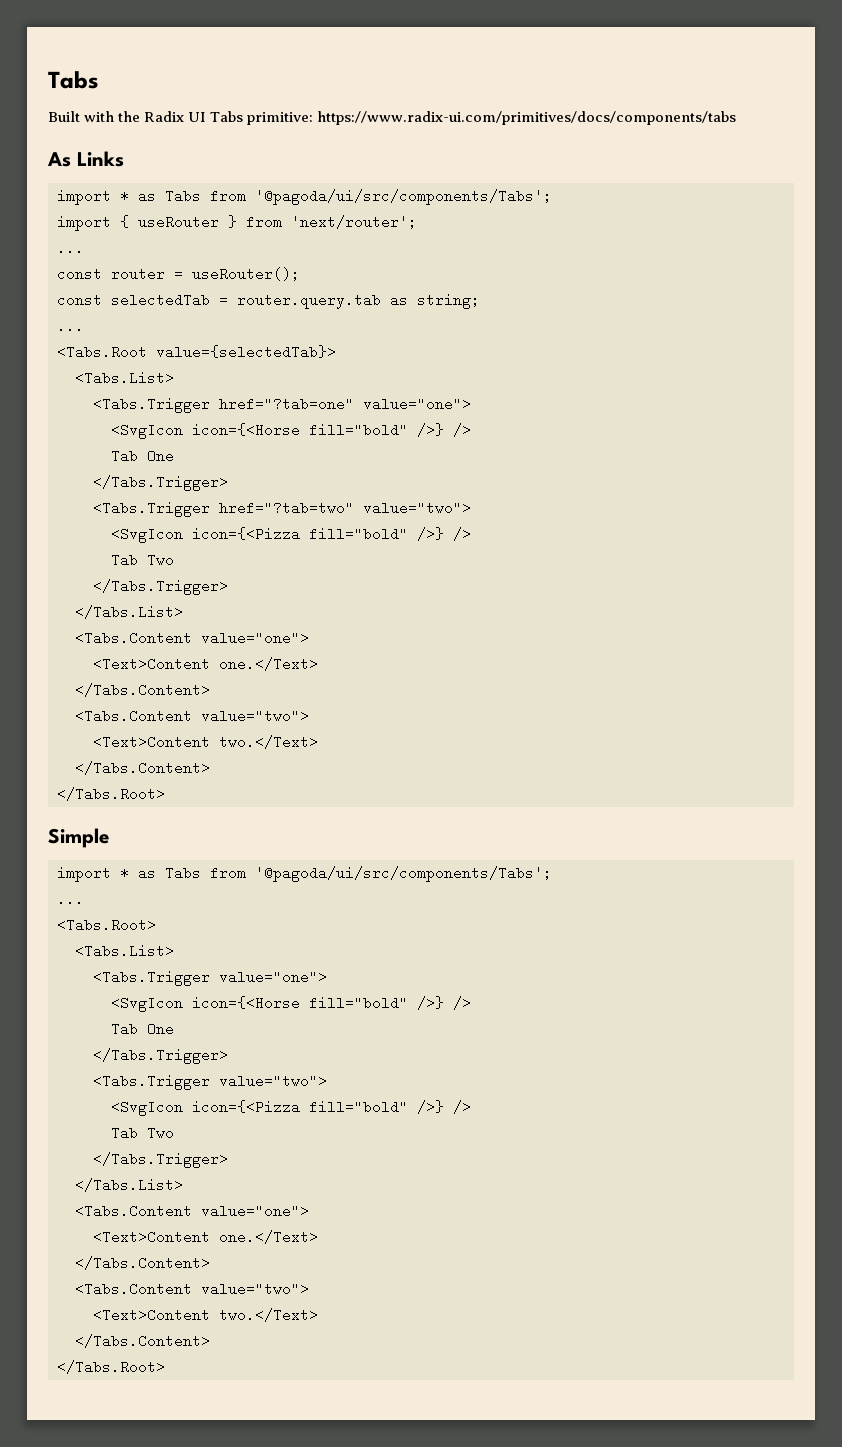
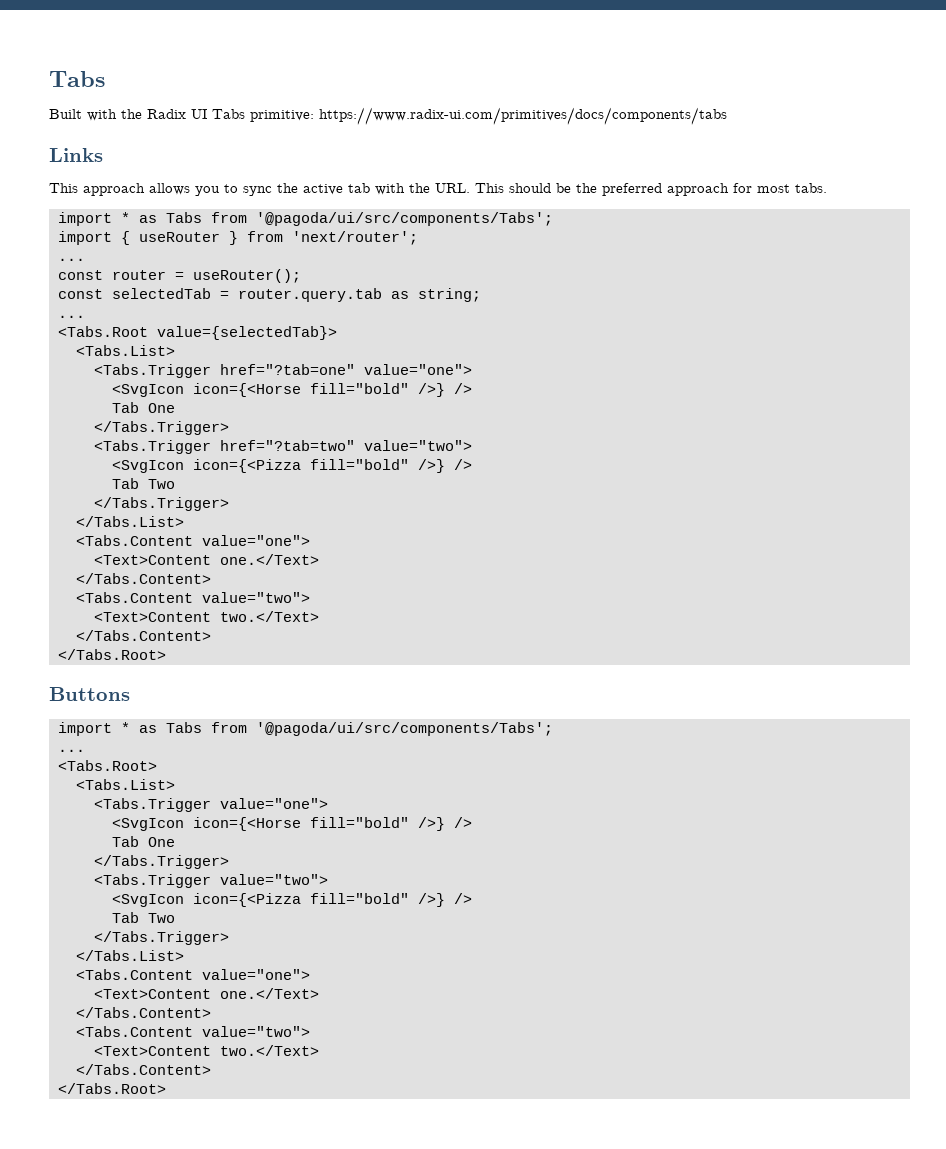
[47,152,71,167] As -> (727, 116) none
(124, 159) none -> [49,183,827,196] // This approach allows you to sync the active tab with the URL. This should be the preferred approach for most tabs.
[48,828,109,848] Simple -> [49,687,130,701] Buttons

